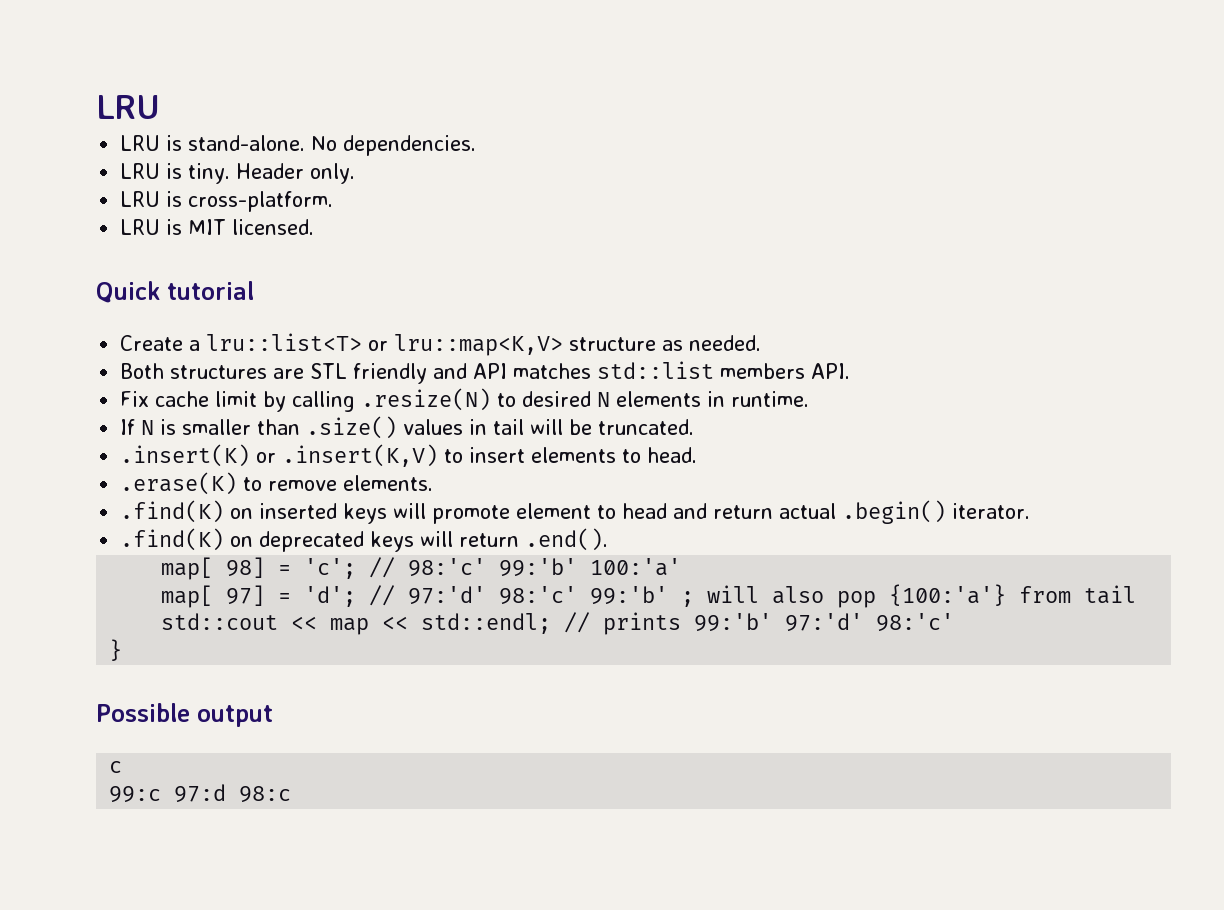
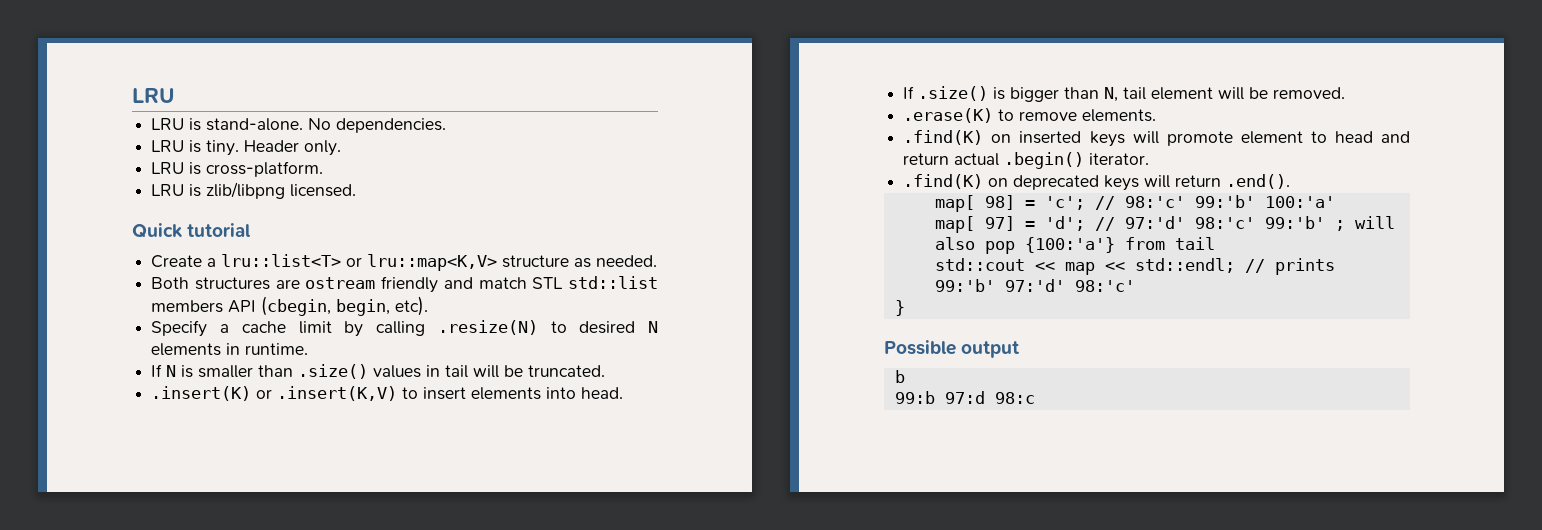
[188,219,227,235] MIT -> [206,182,286,199] zlib/libpng
[310,363,348,379] STL -> [305,277,376,289] ostream
[473,361,851,379] [120,391,150,407] API matches std::list members API. // Fix -> [478,276,658,289] [151,296,429,316] [151,320,229,337] match STL std::list members API (cbegin, begin, etc). // Specify a
[622,449,642,463] to -> [546,387,577,399] into
(698, 455) none -> [903,86,1346,102] // If .size() is bigger than N, tail element will be removed.
[109,761,123,773] [109,786,162,803] c // 99:c -> [894,370,905,383] [894,391,935,404] b // 99:b

